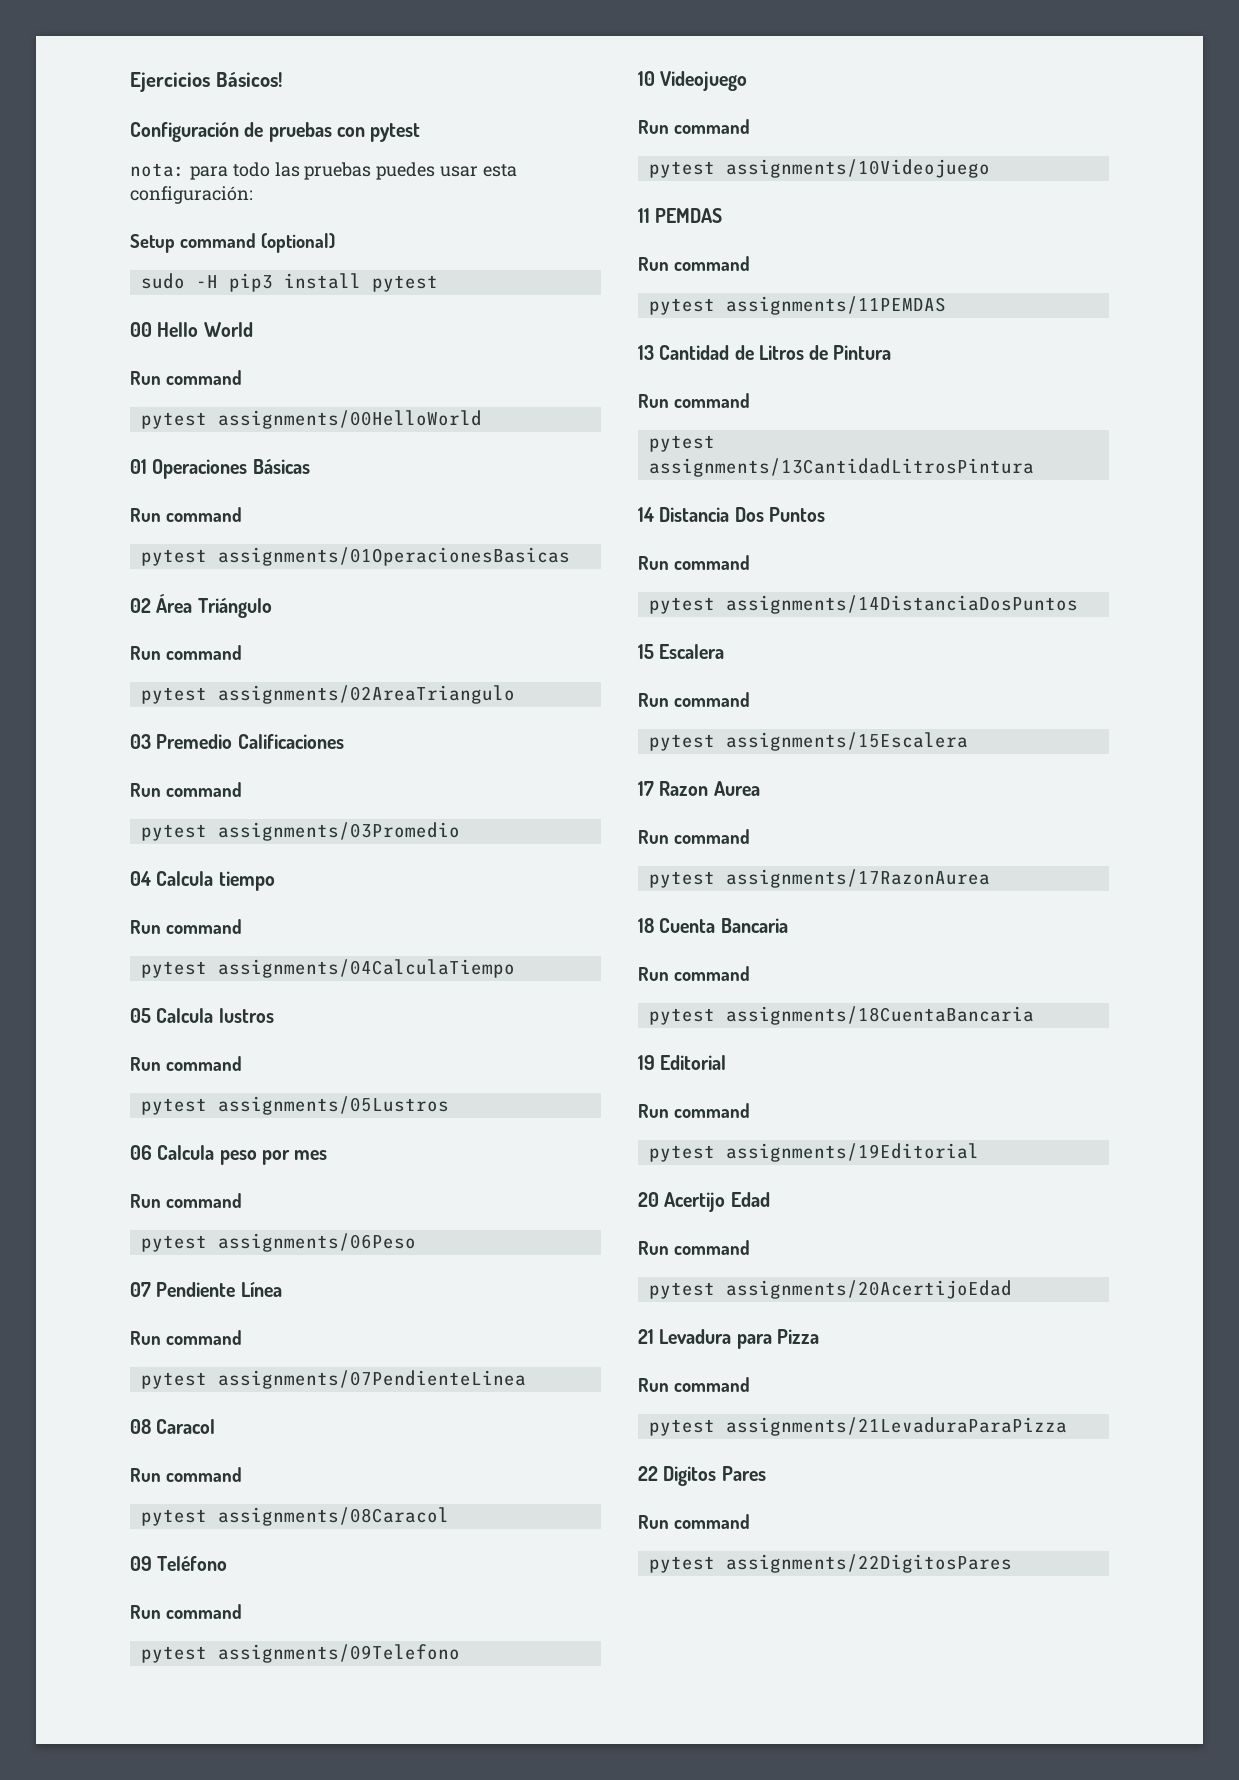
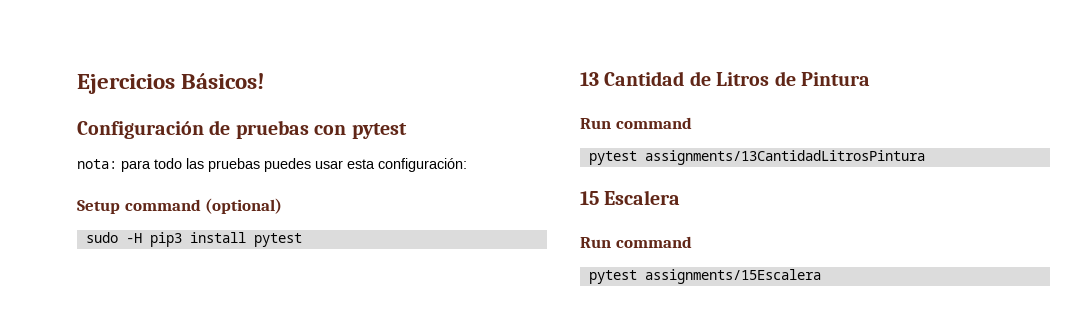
[130,322,253,337] [130,370,242,385] [140,410,482,429] [130,459,310,479] [130,507,242,522] [140,547,570,566] [130,594,272,618] [130,645,242,660] [140,685,515,704] [130,734,344,749] [130,782,242,797] [140,822,460,841] [130,871,275,891] [130,919,242,934] [140,959,515,978] [130,1008,274,1023] [130,1056,242,1071] [140,1096,449,1115] [130,1145,328,1165] [130,1193,242,1208] [140,1233,416,1252] [130,1282,282,1297] [130,1330,242,1345] [140,1370,526,1389] [130,1419,216,1434] [130,1467,242,1482] [140,1507,449,1526] [130,1556,228,1571] [130,1604,242,1619] [140,1644,460,1663] [638,71,748,91] [638,119,750,134] [648,159,990,178] [638,208,723,223] [638,256,750,271] [648,296,946,315] // 00 Hello World // Run command // pytest assignments/00HelloWorld // 01 Operaciones Básicas // Run command // pytest assignments/01OperacionesBasicas // 02 Área Triángulo // Run command // pytest assignments/02AreaTriangulo // 03 Premedio Calificaciones // Run command // pytest assignments/03Promedio // 04 Calcula tiempo // Run command // pytest assignments/04CalculaTiempo // 05 Calcula lustros // Run command // pytest assignments/05Lustros // 06 Calcula peso por mes // Run command // pytest assignments/06Peso // 07 Pendiente Línea // Run command // pytest assignments/07PendienteLinea // 08 Caracol // Run command // pytest assignments/08Caracol // 09 Teléfono // Run command // pytest assignments/09Telefono // 10 Videojuego // Run command // pytest assignments/10Videojuego // 11 PEMDAS // Run command // pytest assignments/11PEMDAS -> (302, 240) none
[638,507,825,522] [638,555,750,570] [648,595,1078,614] // 14 Distancia Dos Puntos // Run command // pytest assignments/14DistanciaDosPuntos -> (925, 157) none
[638,781,760,796] [638,829,750,844] [648,869,990,888] [638,918,788,933] [638,966,750,981] [648,1006,1034,1025] [638,1055,727,1070] [638,1103,750,1118] [648,1143,979,1162] [638,1192,770,1212] [638,1240,750,1255] [648,1280,1012,1299] [638,1329,819,1349] [638,1377,750,1392] [648,1417,1067,1436] [638,1466,766,1486] [638,1514,750,1529] [648,1554,1012,1573] // 17 Razon Aurea // Run command // pytest assignments/17RazonAurea // 18 Cuenta Bancaria // Run command // pytest assignments/18CuentaBancaria // 19 Editorial // Run command // pytest assignments/19Editorial // 20 Acertijo Edad // Run command // pytest assignments/20AcertijoEdad // 21 Levadura para Pizza // Run command // pytest assignments/21LevaduraParaPizza // 22 Digitos Pares // Run command // pytest assignments/22DigitosPares -> (821, 276) none

